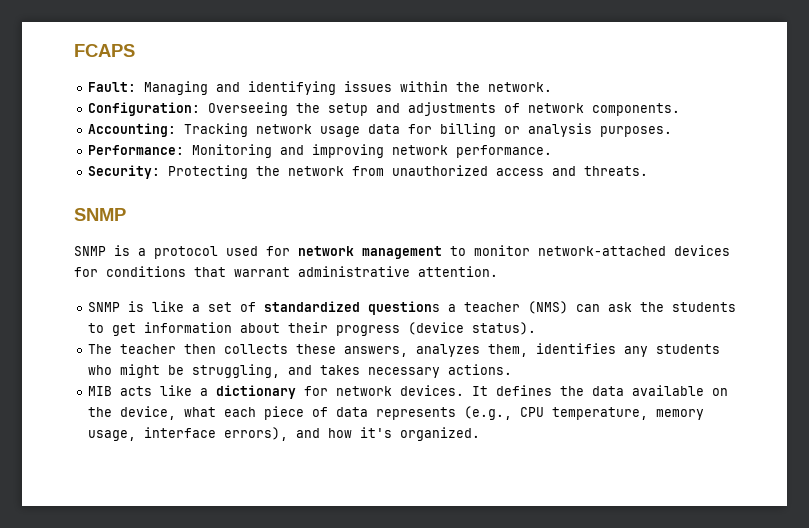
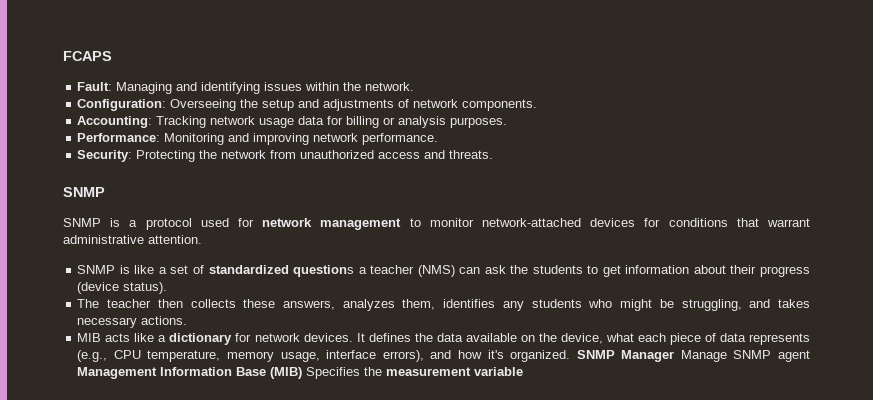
(481, 434) none -> [576,350,811,362] [77,367,524,379] SNMP Manager Manage SNMP agent Management Information Base (MIB) Specifies the measurement variable

